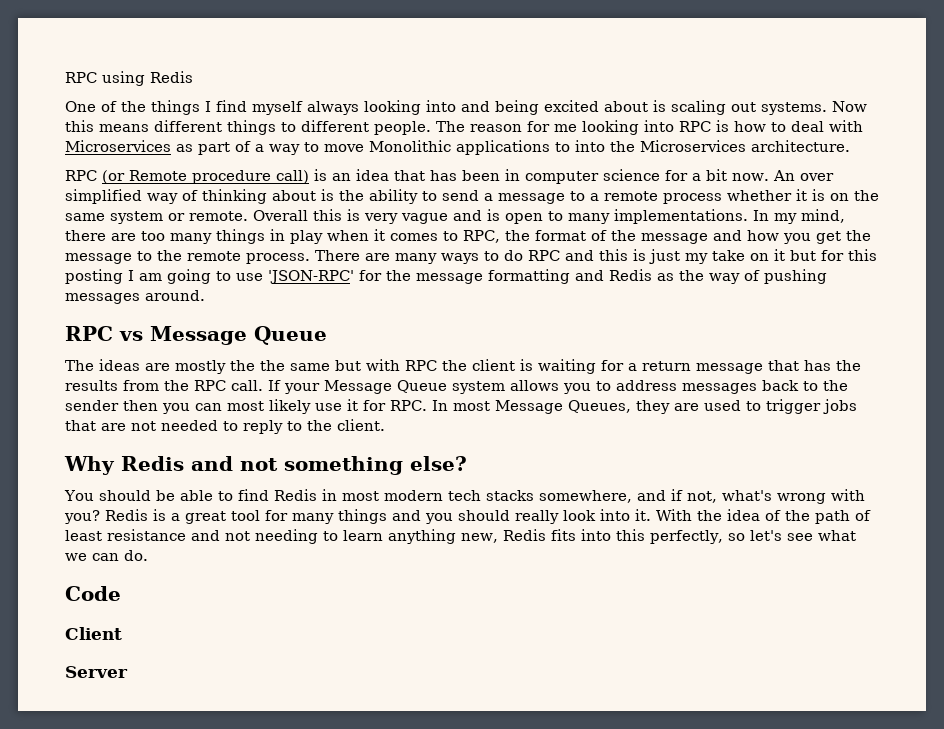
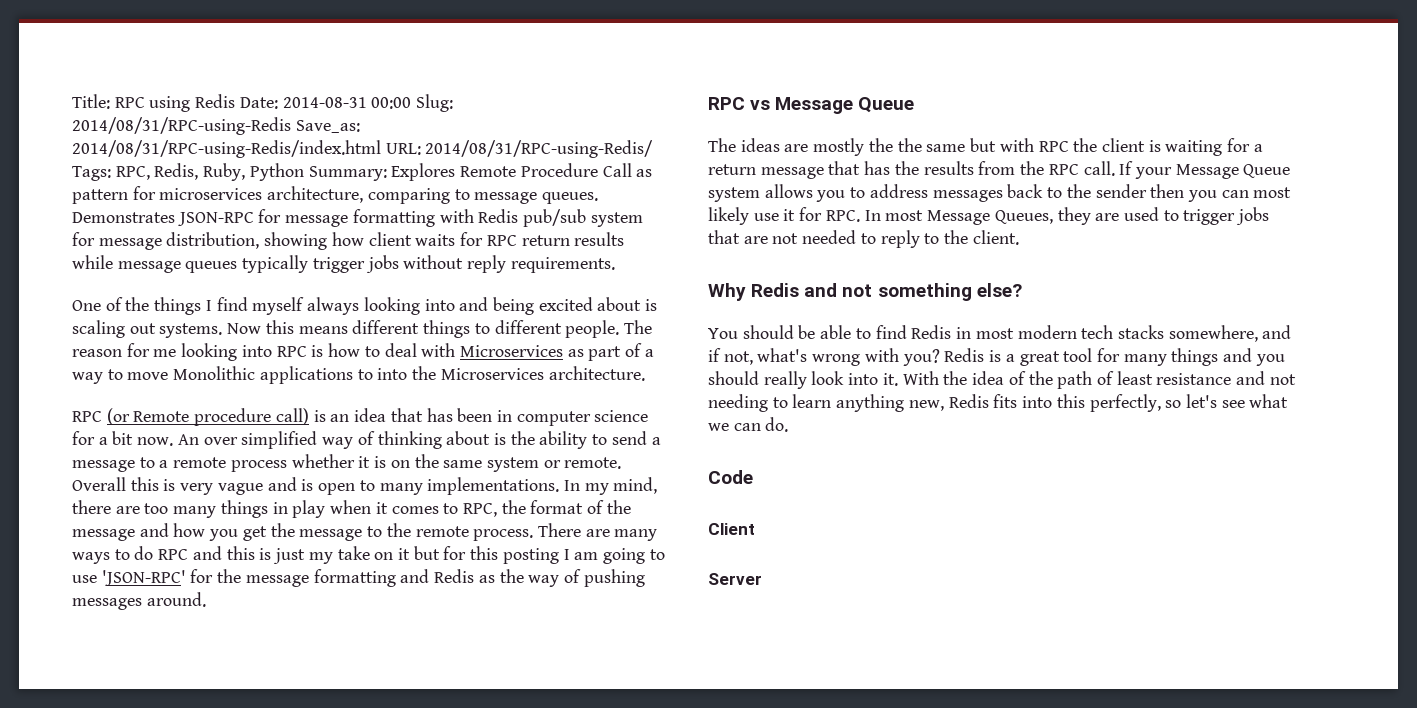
(65, 77) none -> [72,94,110,109] Title:
(193, 77) none -> [239,94,454,112] [72,117,360,135] [72,140,654,158] [72,163,653,181] [72,186,599,204] [72,209,643,227] [72,232,625,250] [72,255,615,273] Date: 2014-08-31 00:00 Slug: 2014/08/31/RPC-using-Redis Save_as: 2014/08/31/RPC-using-Redis/index.html URL: 2014/08/31/RPC-using-Redis/ Tags: RPC, Redis, Ruby, Python Summary: Explores Remote Procedure Call as pattern for microservices architecture, comparing to message queues. Demonstrates JSON-RPC for message formatting with Redis pub/sub system for message distribution, showing how client waits for RPC return results while message queues typically trigger jobs without reply requirements.

